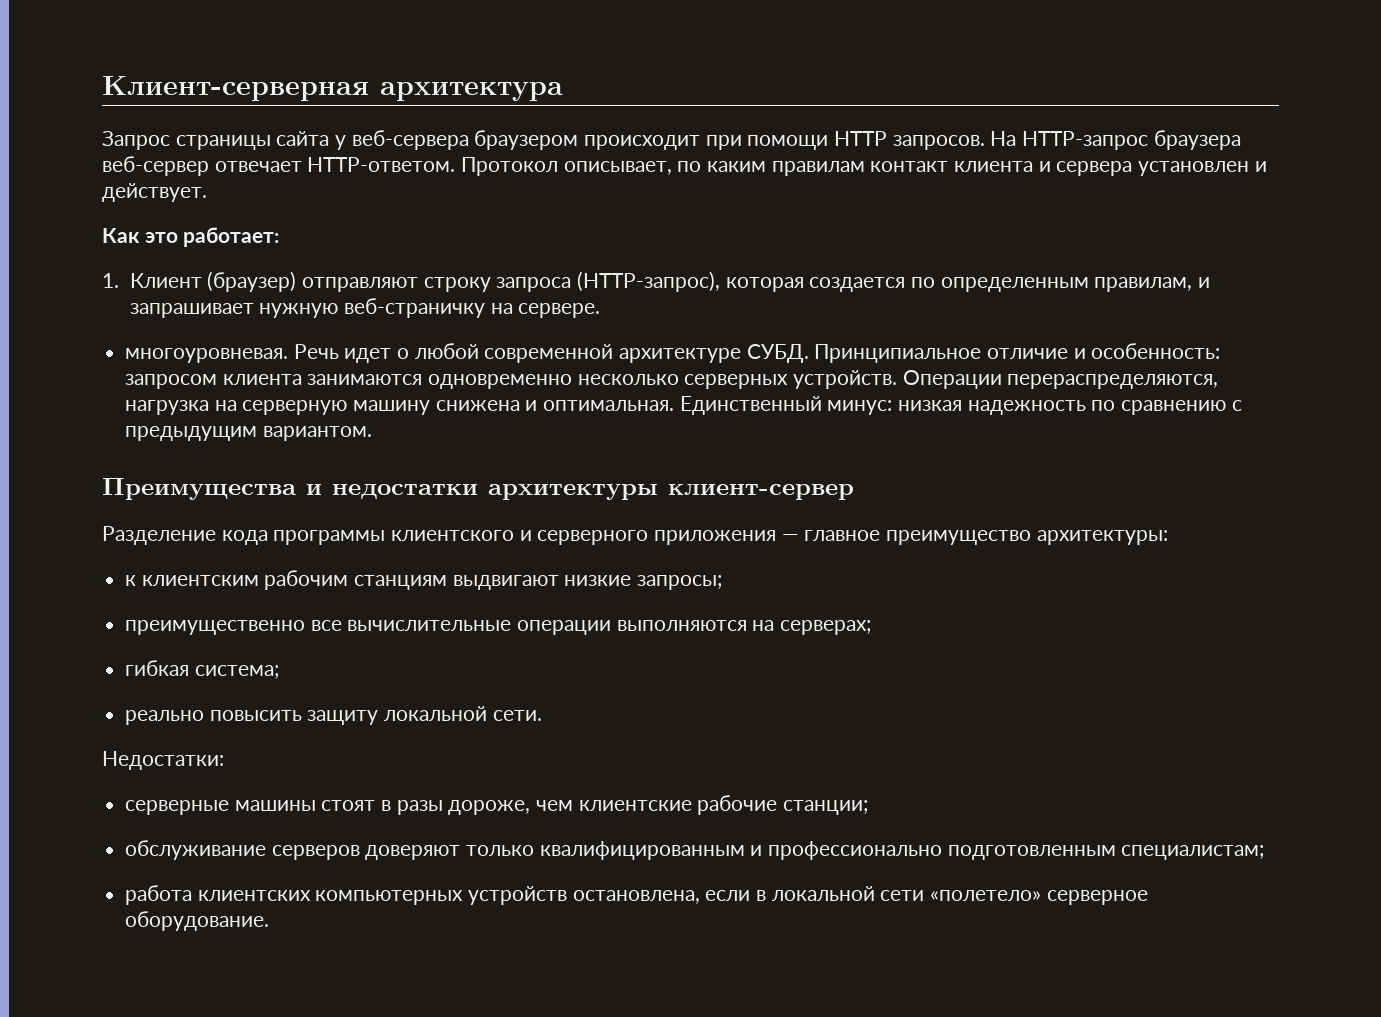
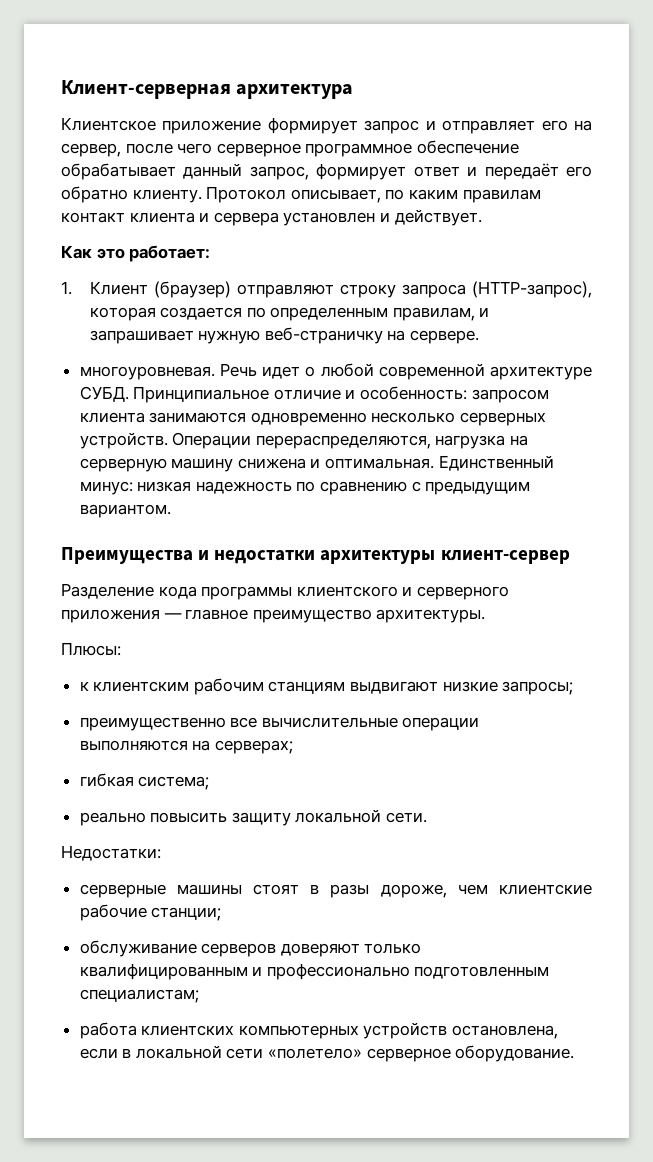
[102,130,1241,150] [102,156,456,176] Запрос страницы сайта у веб-сервера браузером происходит при помощи HTTP запросов. На HTTP-запрос браузера веб-сервер отвечает HTTP-ответом. -> [61,117,593,134] [61,140,519,157] [61,163,592,180] [61,186,202,203] Клиентское приложение формирует запрос и отправляет его на сервер, после чего серверное программное обеспечение обрабатывает данный запрос, формирует ответ и передаёт его обратно клиенту.
[1036,530,1168,545] архитектуры: -> [376,609,486,623] [61,642,121,656] архитектуры. // Плюсы:

